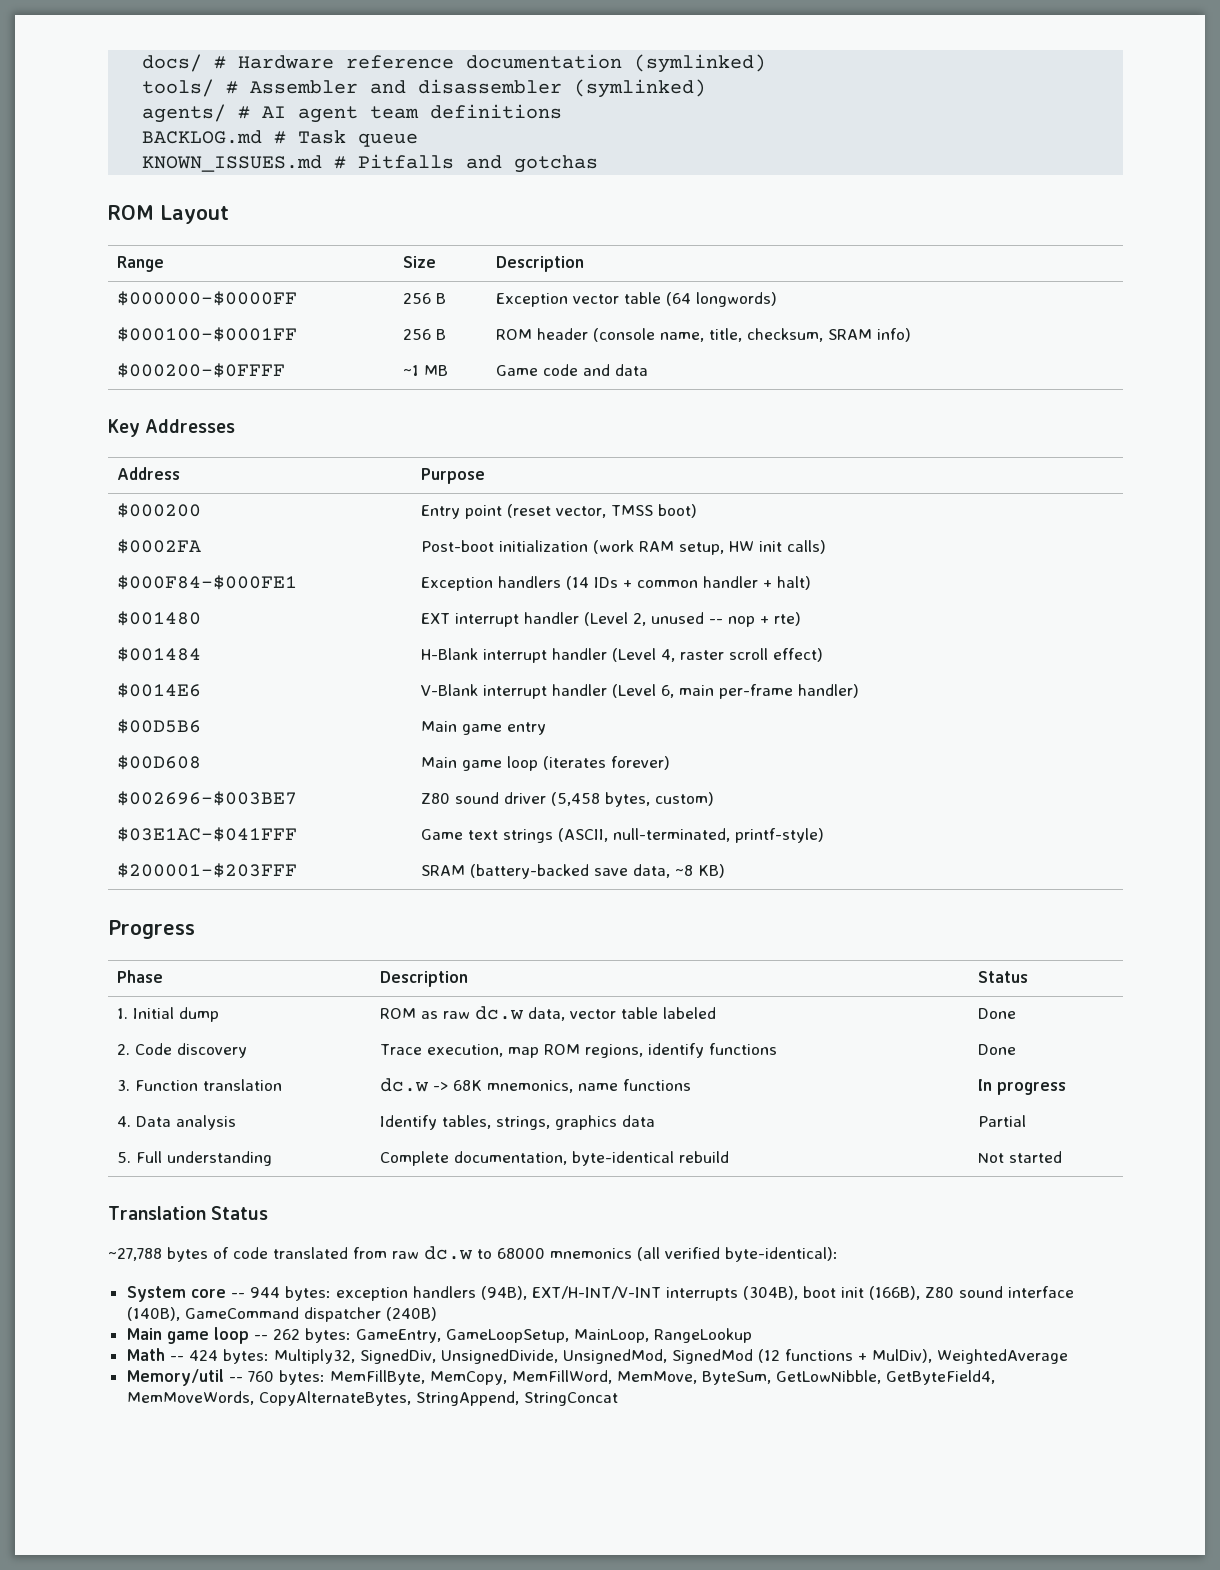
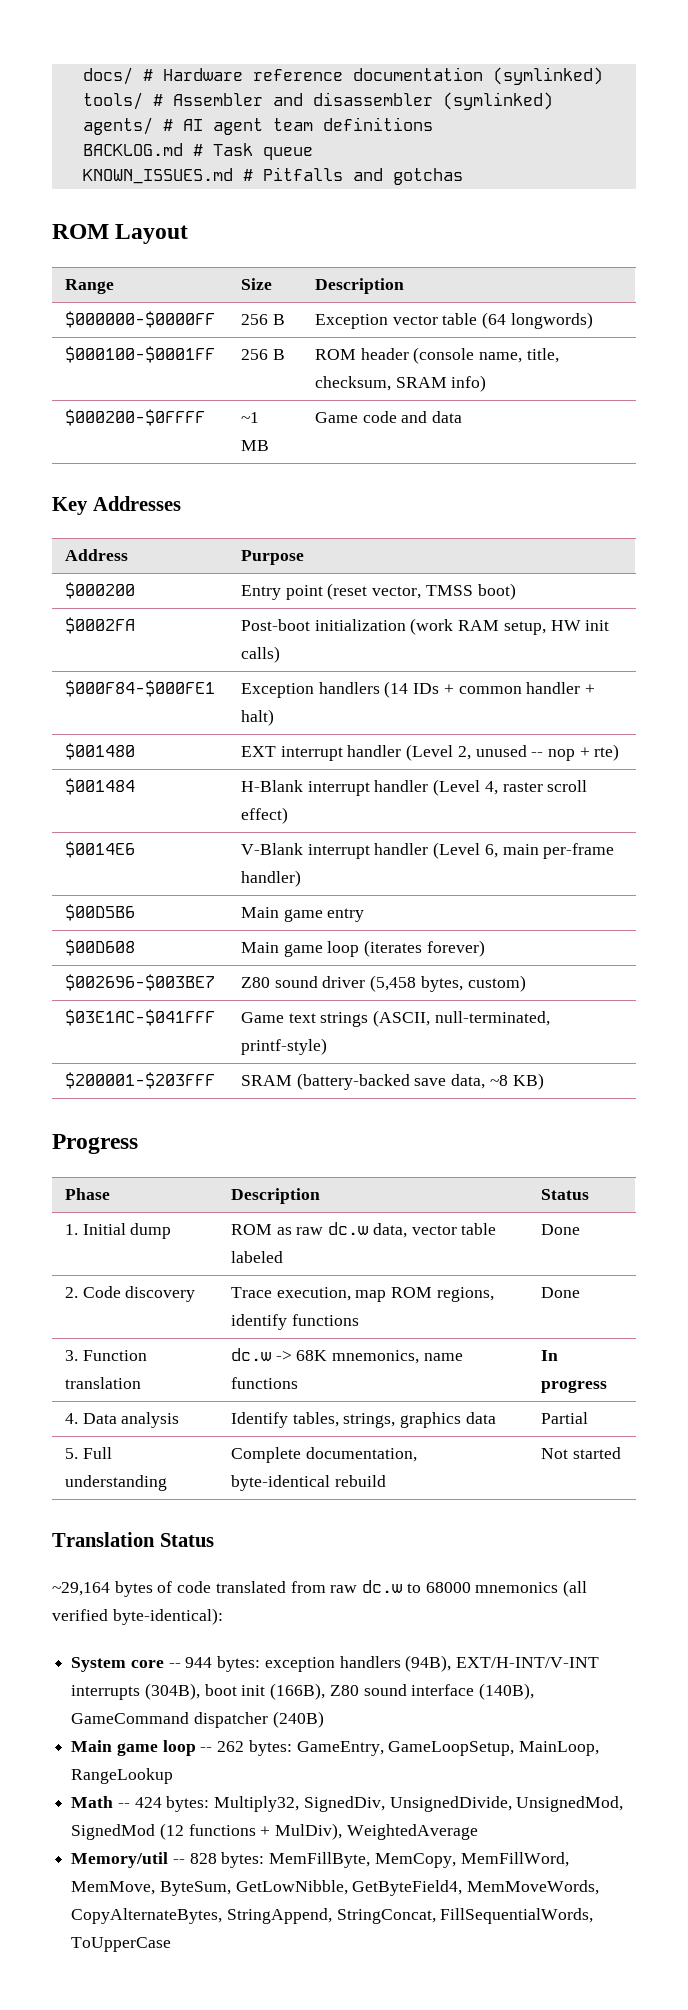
[108,1248,162,1261] ~27,788 -> [52,1582,110,1596] ~29,164
[247,1371,274,1382] 760 -> [189,1853,217,1864] 828
[523,1392,618,1406] StringConcat -> [336,1908,594,1924] [71,1937,172,1952] StringConcat, FillSequentialWords, ToUpperCase

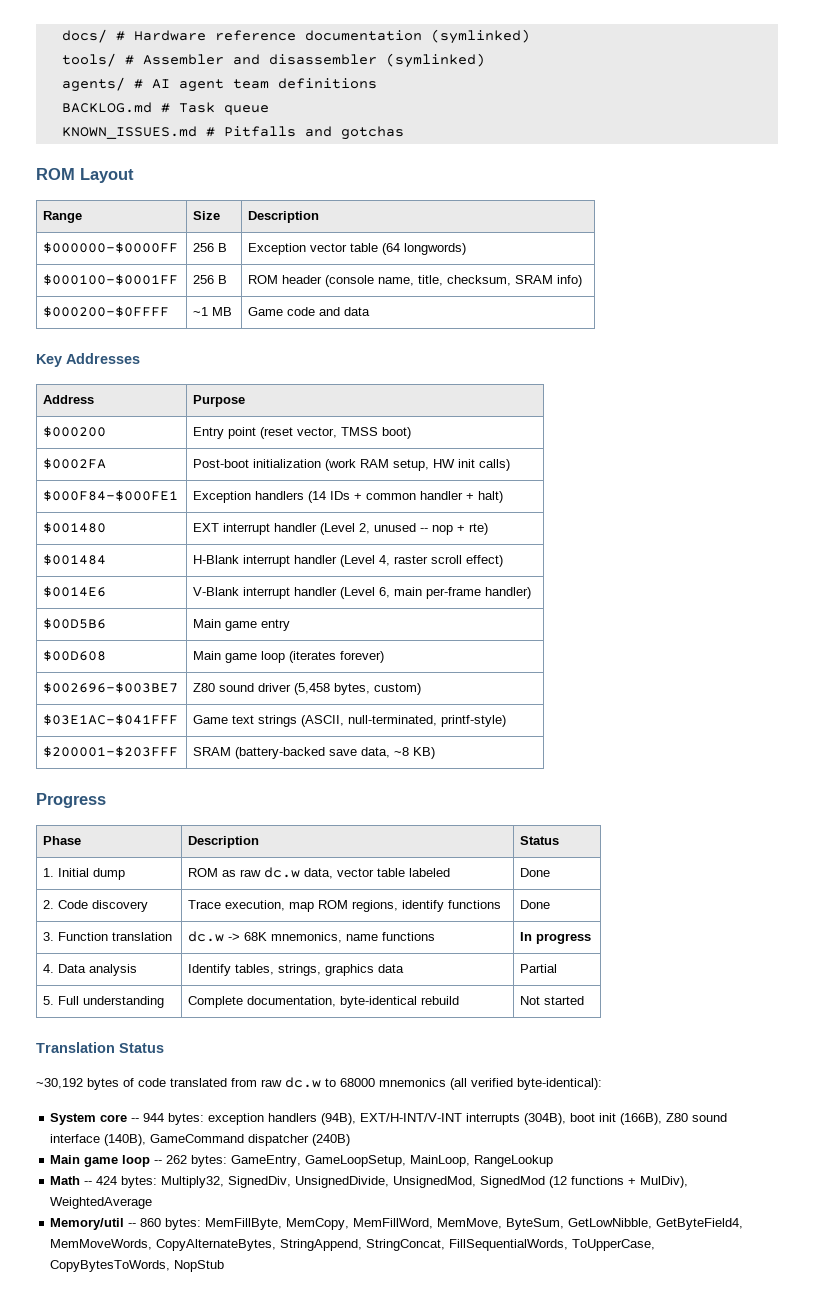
[52,1582,110,1596] ~29,164 -> [36,1078,83,1089] ~30,192
[189,1853,217,1864] 828 -> [140,1218,162,1227] 860
[71,1937,172,1952] ToUpperCase -> [572,1239,656,1251] [50,1260,225,1272] ToUpperCase, CopyBytesToWords, NopStub

